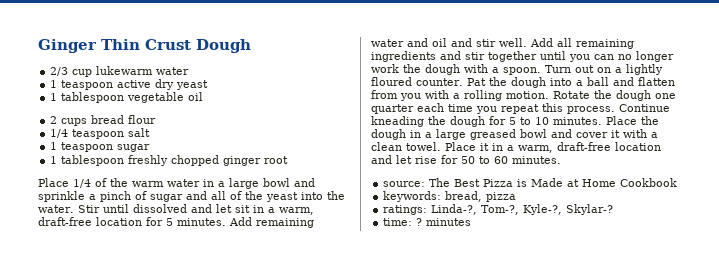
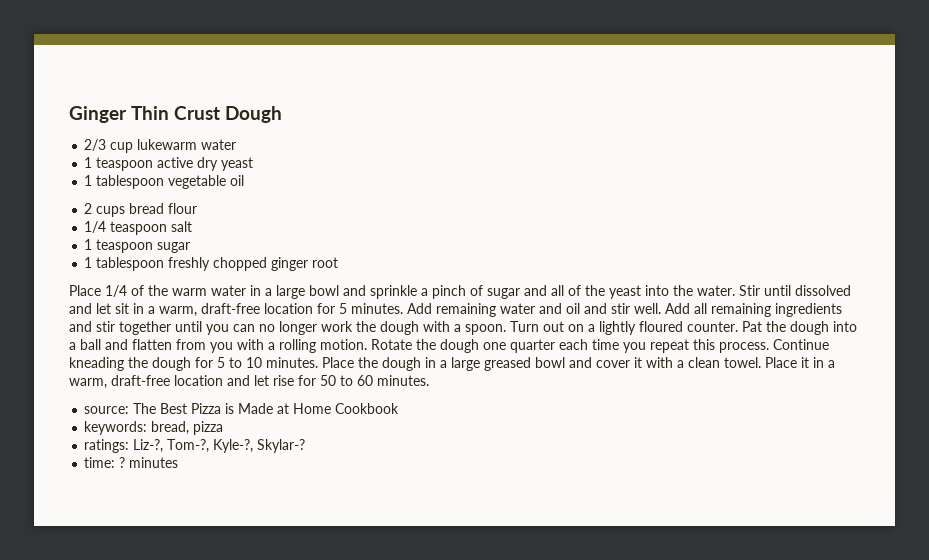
[431,204,478,215] Linda-?, -> [133,439,164,453] Liz-?,

